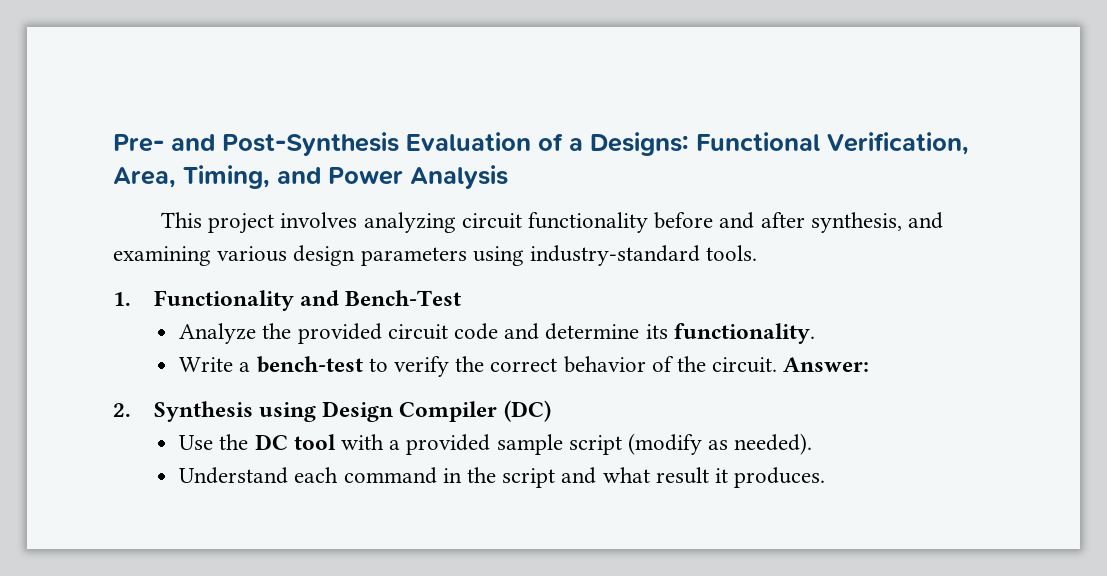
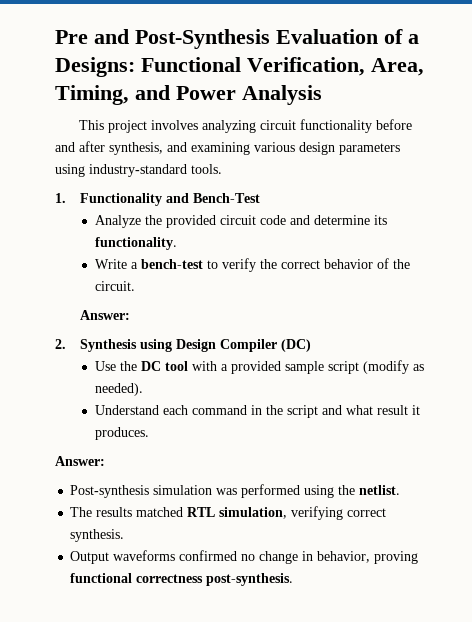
[113,134,164,152] Pre- -> [55,30,88,44] Pre
(778, 365) none -> (136, 286) //
(826, 477) none -> [55,456,105,466] [70,484,401,498] [70,506,387,520] [70,529,125,542] [70,550,419,564] [70,573,294,586] // Answer: // Post-synthesis simulation was performed using the netlist. // The results matched RTL simulation, verifying correct synthesis. // Output waveforms confirmed no change in behavior, proving functional correctness post-synthesis.

